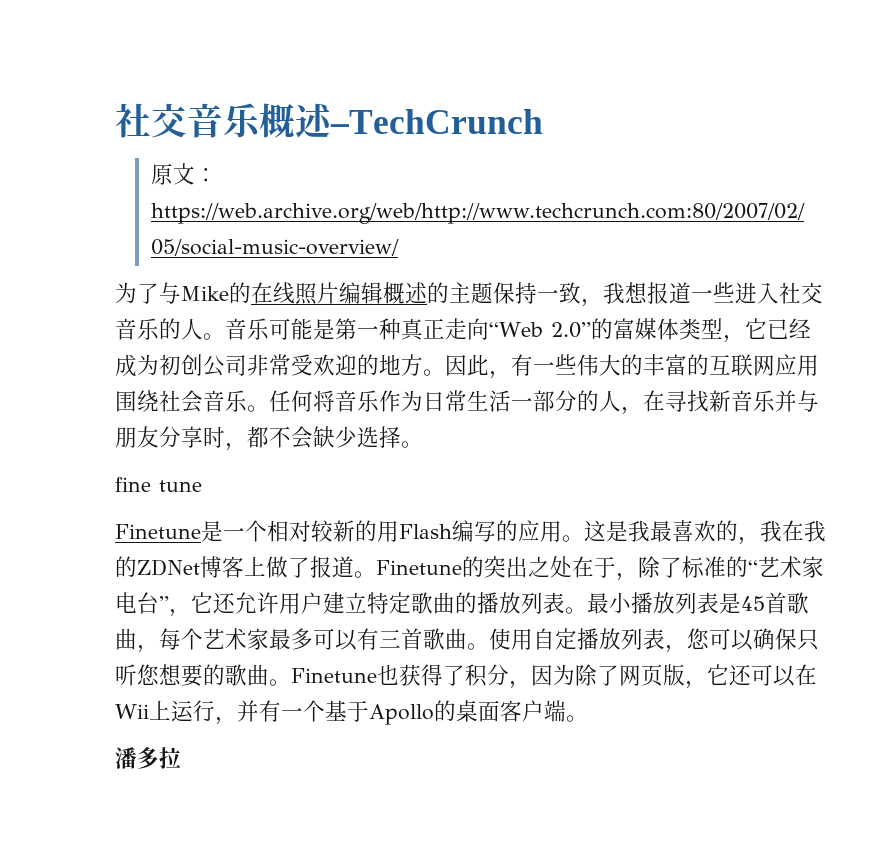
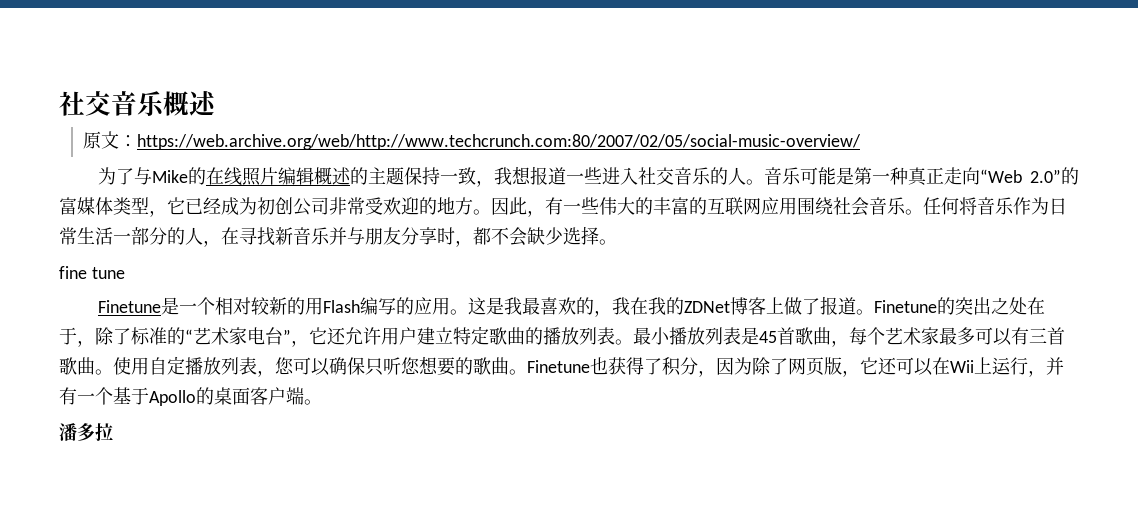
[330,109,543,134] –TechCrunch -> (217, 103) none

